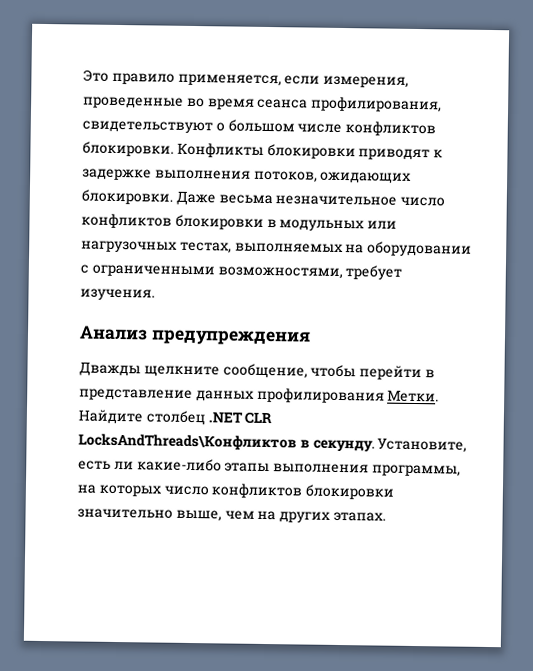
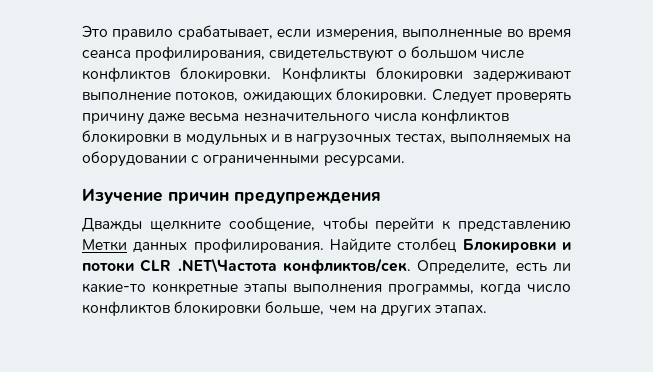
[177,73,282,87] применяется, -> [177,25,273,40] срабатывает,
[83,96,184,109] проведенные -> [402,29,503,38] выполненные
[358,148,444,161] [82,168,412,184] [81,189,446,207] приводят к задержке выполнения потоков, ожидающих блокировки. Даже весьма незначительное число -> [473,70,571,82] [82,88,571,104] [82,112,417,125] задерживают выполнение потоков, ожидающих блокировки. Следует проверять причину даже весьма незначительного числа
[367,220,398,229] или -> [270,134,292,142] и в
[217,265,403,280] [80,288,155,301] [79,325,148,341] возможностями, требует изучения. // Анализ -> [323,155,405,167] [82,188,229,204] ресурсами. // Изучение причин
[424,369,435,378] [79,387,440,404] [78,409,273,426] [78,433,468,453] [78,458,222,472] в представление данных профилирования Метки. Найдите столбец .NET CLR LocksAndThreads\Конфликтов в секунду. Установите, есть ли какие-либо -> [442,220,571,232] [82,238,571,253] [82,258,571,274] [82,283,238,295] к представлению Метки данных профилирования. Найдите столбец Блокировки и потоки CLR .NET\Частота конфликтов/сек. Определите, есть ли какие-то конкретные
[77,483,395,500] [77,508,222,522] на которых число конфликтов блокировки значительно выше, -> [480,283,571,295] [82,301,325,316] когда число конфликтов блокировки больше,

